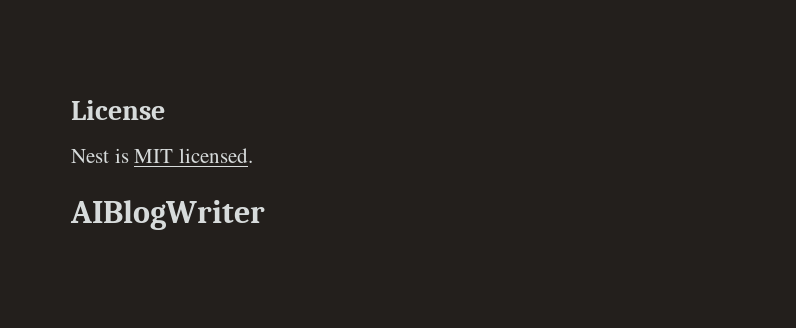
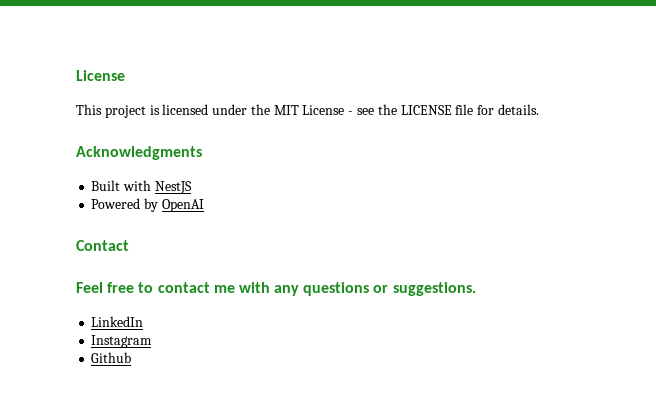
[71,148,254,163] [70,200,265,230] Nest is MIT licensed. // AIBlogWriter -> [76,104,539,118] [76,146,202,160] [91,180,192,194] [91,198,204,212] [76,240,129,251] [76,282,476,296] [91,316,144,327] [91,335,153,348] [91,352,132,363] This project is licensed under the MIT License - see the LICENSE file for details. // Acknowledgments // Built with NestJS // Powered by OpenAI // Contact // Feel free to contact me with any questions or suggestions. // LinkedIn // Instagram // Github

